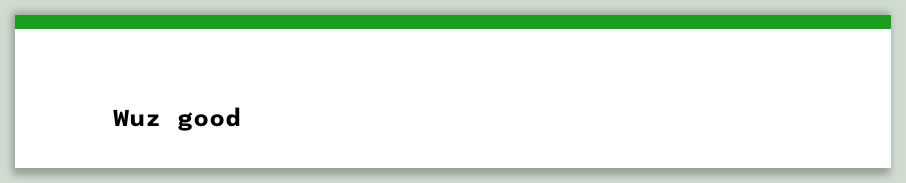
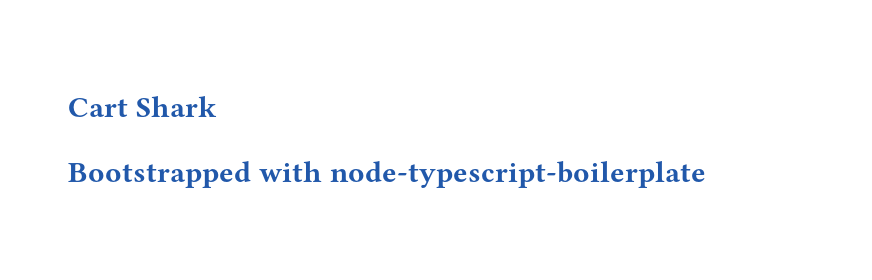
[113,107,241,131] Wuz good -> [68,96,218,117] [68,161,707,188] Cart Shark // Bootstrapped with node-typescript-boilerplate

